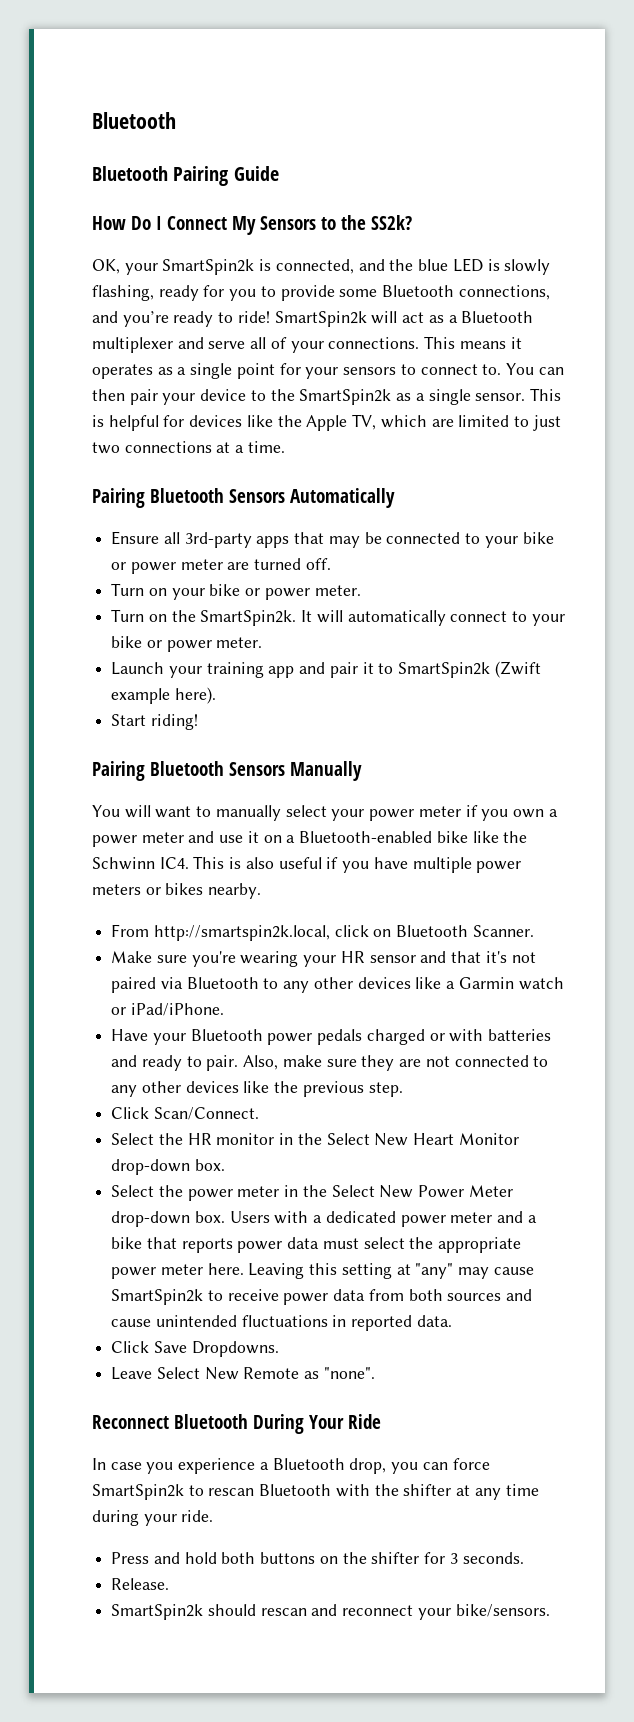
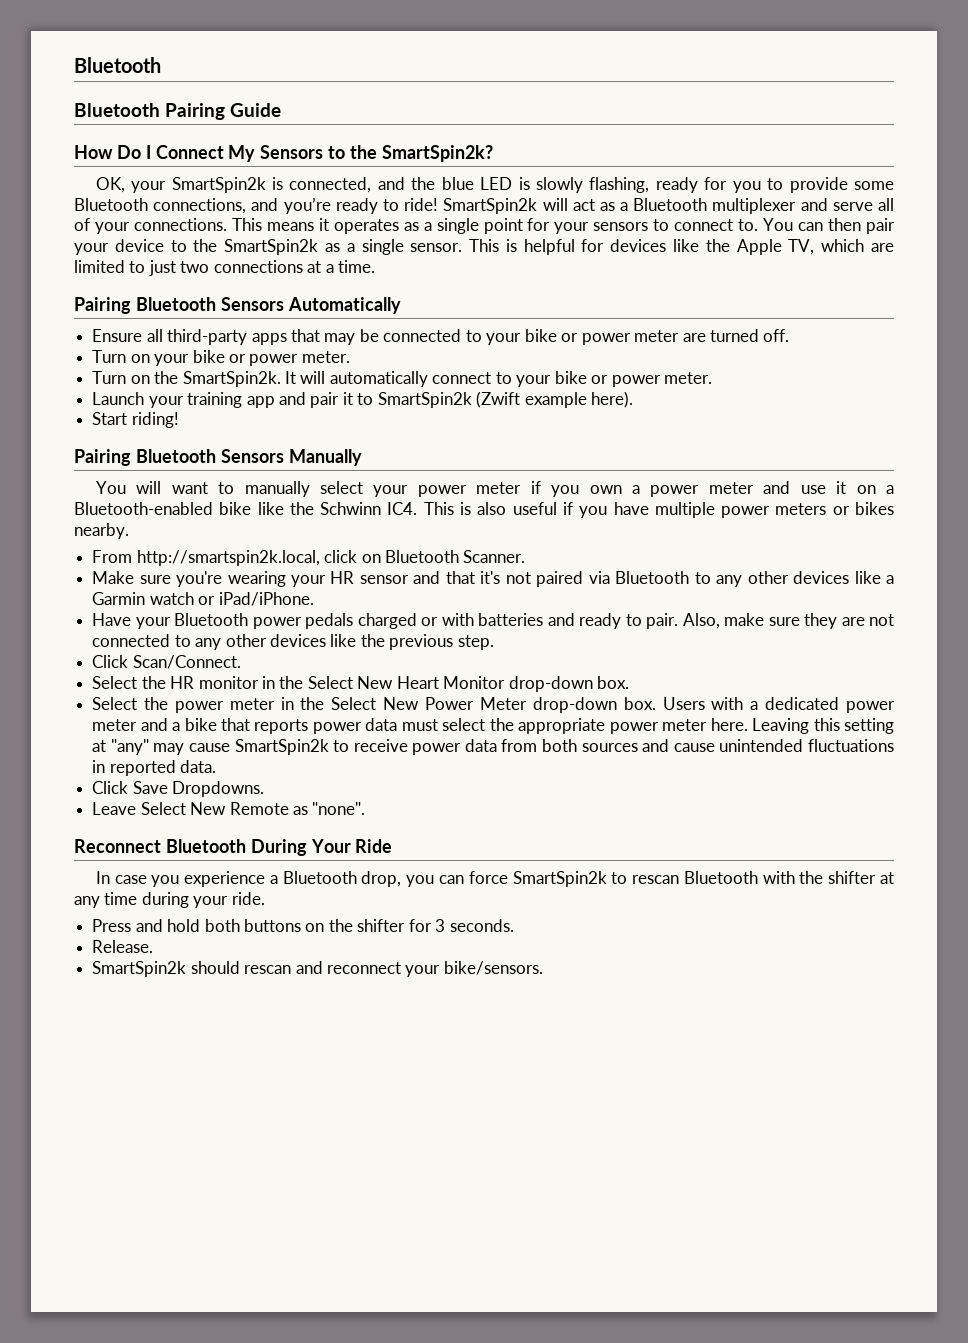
[371,215,412,230] SS2k? -> [381,145,493,162] SmartSpin2k?
[184,532,252,548] 3rd-party -> [167,329,248,345] third-party

